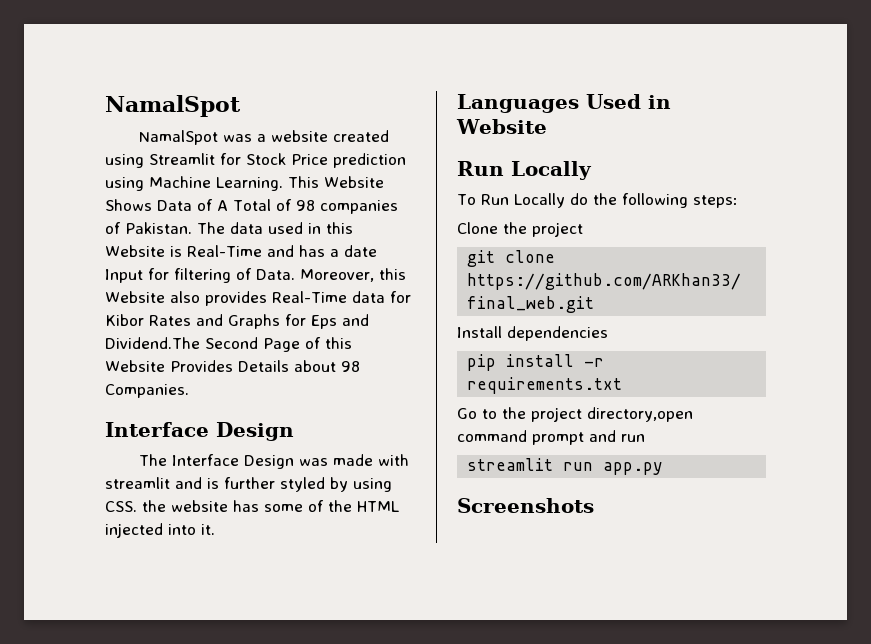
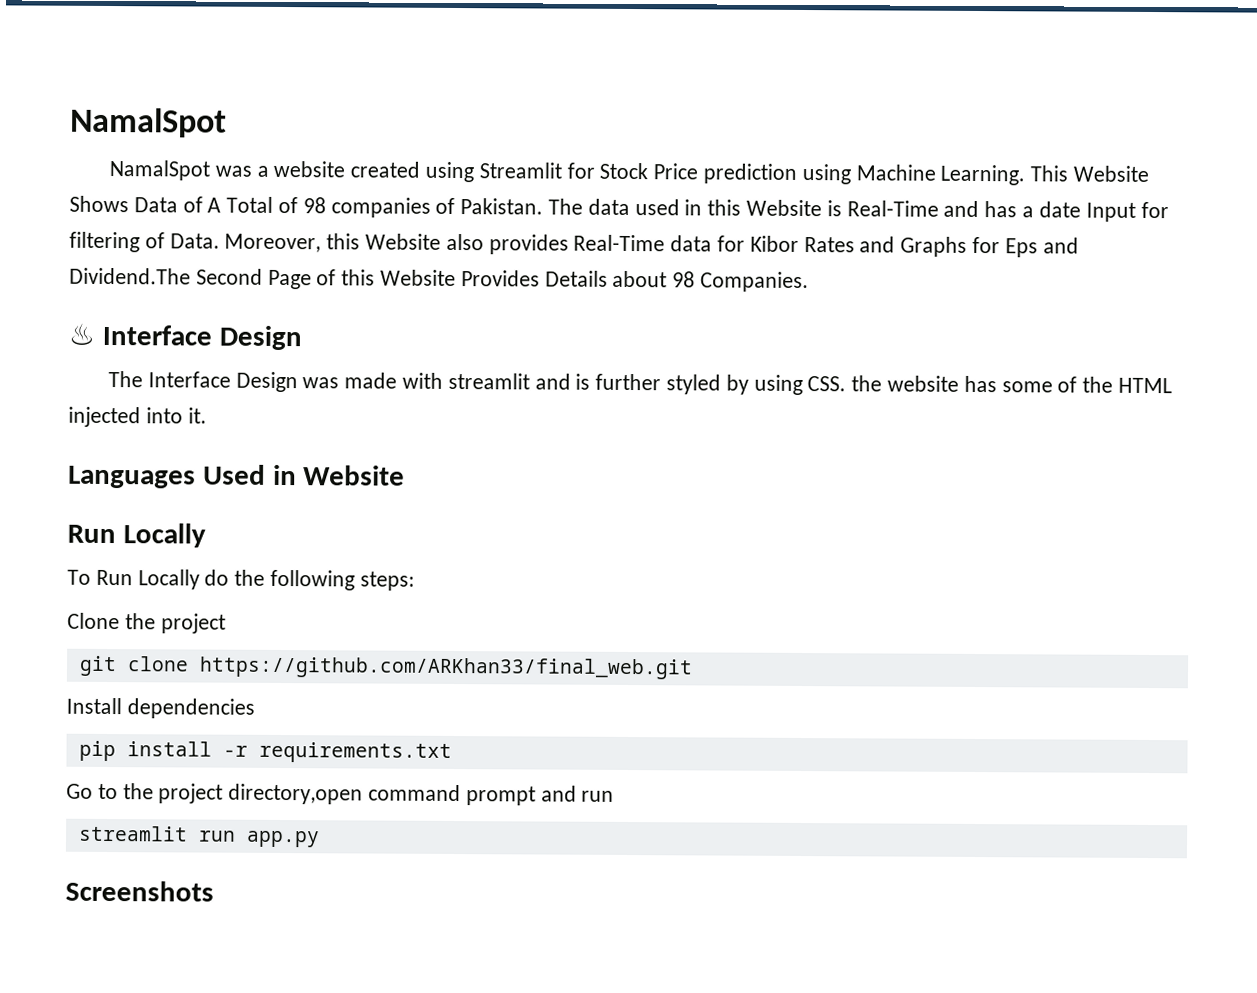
(189, 391) none -> [68,322,95,346] ♨

